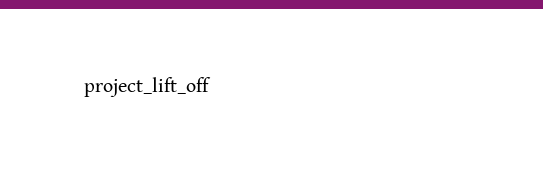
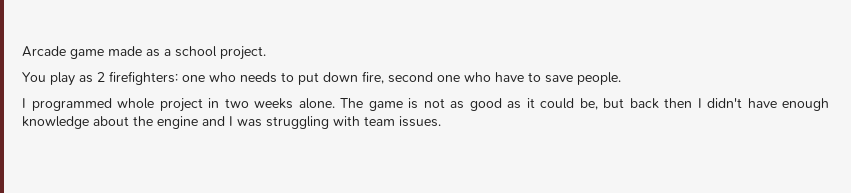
[84,77,211,97] project_lift_off -> [22,46,266,60] [22,71,621,86] [22,98,829,112] [22,116,441,129] Arcade game made as a school project. // You play as 2 firefighters: one who needs to put down fire, second one who have to save people. // I programmed whole project in two weeks alone. The game is not as good as it could be, but back then I didn't have enough knowledge about the engine and I was struggling with team issues.

